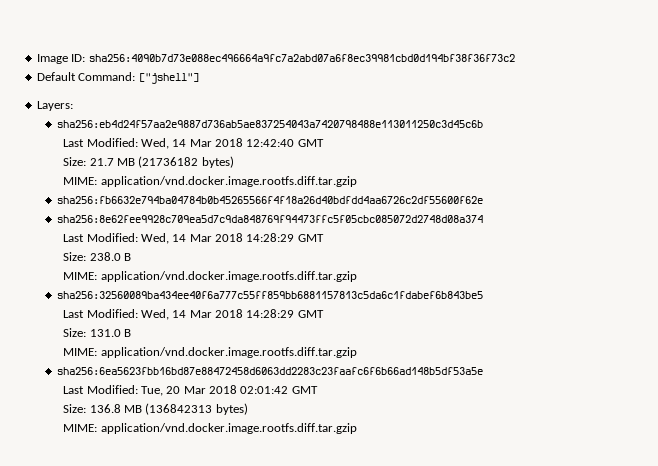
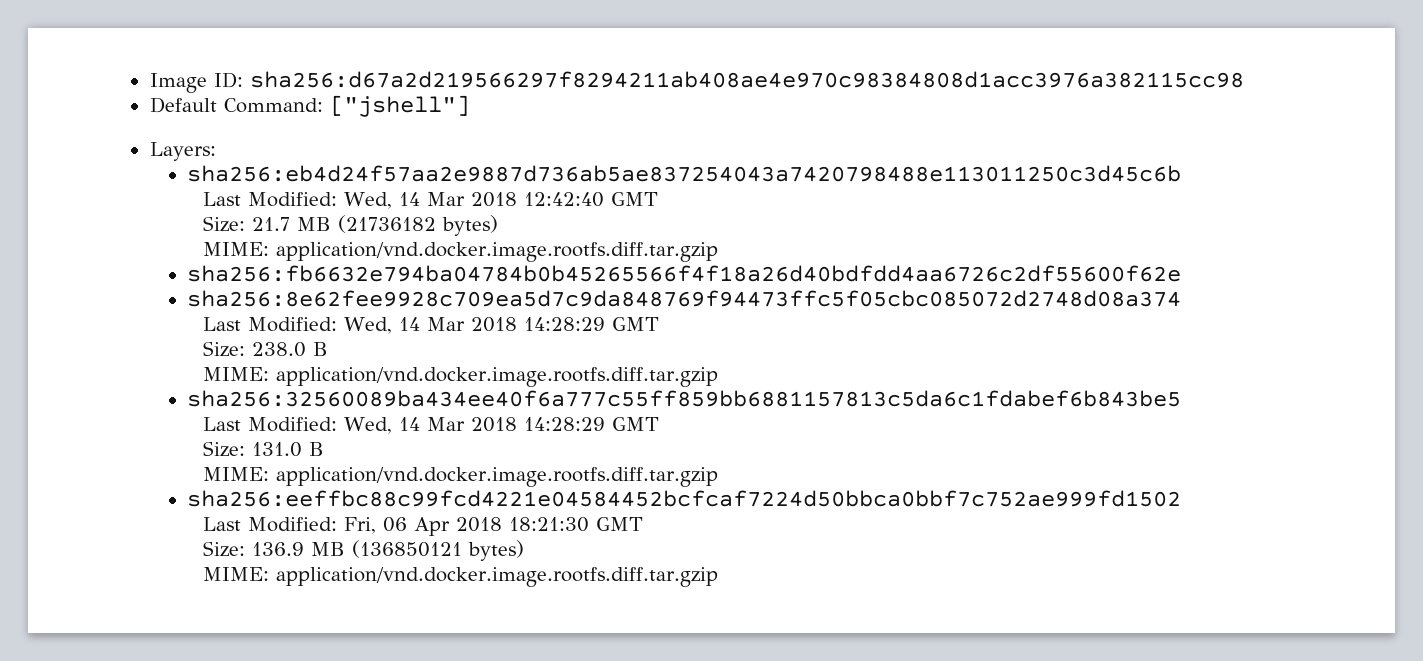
[88,54,515,62] sha256:4090b7d73e088ec496664a9fc7a2abd07a6f8ec39981cbd0d194bf38f36f73c2 -> [249,71,1244,88] sha256:d67a2d219566297f8294211ab408ae4e970c98384808d1acc3976a382115cc98
[56,367,483,375] [63,385,318,396] [63,403,213,415] sha256:6ea5623fbb16bd87e88472458d6063dd2283c23faafc6f6b66ad148b5df53a5e // Last Modified: Tue, 20 Mar 2018 02:01:42 GMT // Size: 136.8 MB (136842313 -> [187,490,1182,507] [202,517,643,536] [202,540,462,558] sha256:eeffbc88c99fcd4221e04584452bcfcaf7224d50bbca0bbf7c752ae999fd1502 // Last Modified: Fri, 06 Apr 2018 18:21:30 GMT // Size: 136.9 MB (136850121

